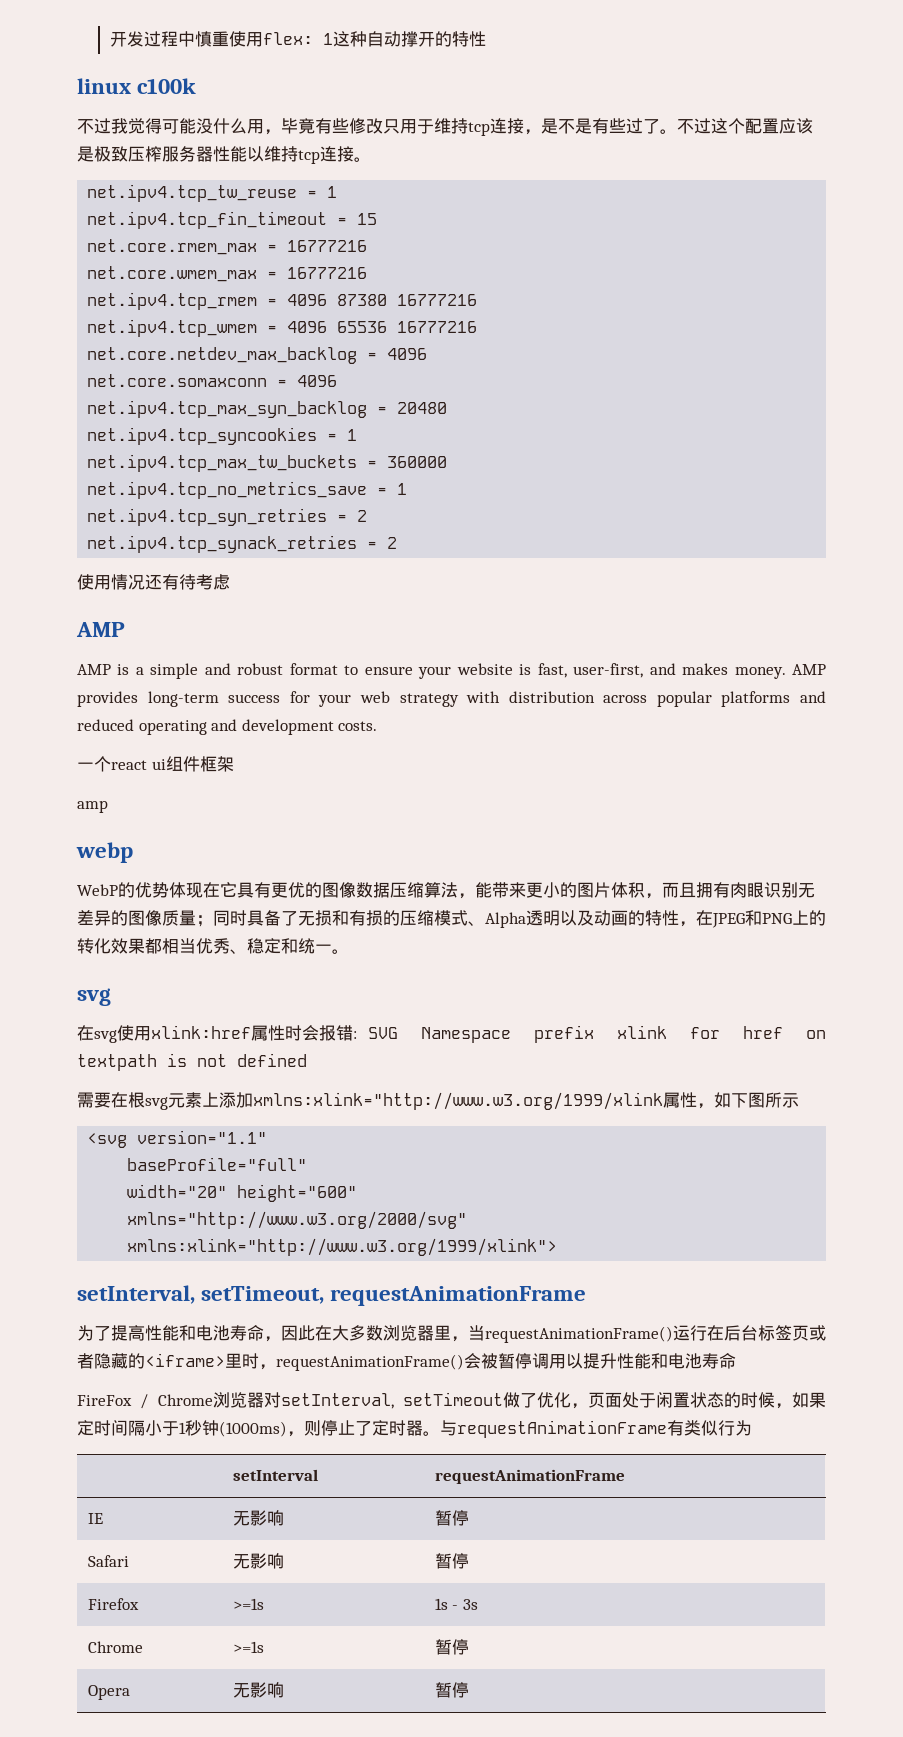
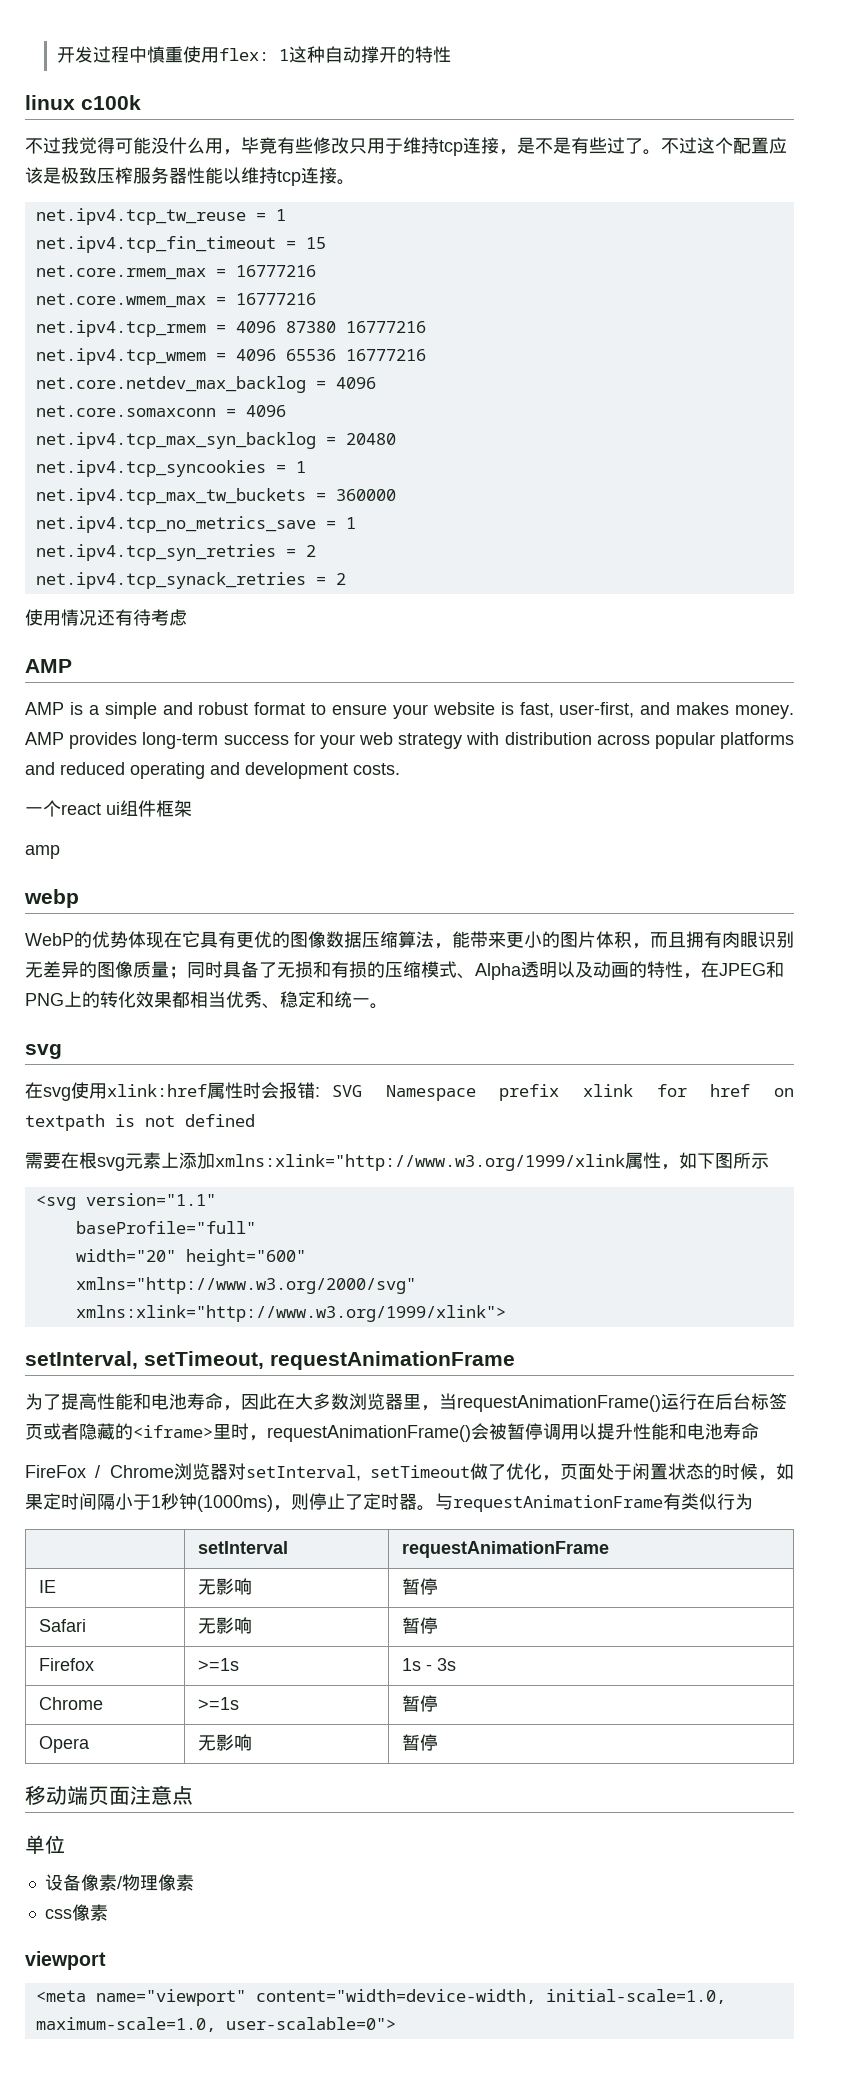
(469, 1690) none -> [25,1785,193,1805] [25,1835,65,1854] [44,1874,194,1891] [44,1904,108,1921] [25,1951,106,1970] [35,1989,726,2006] [35,2017,396,2032] // 移动端页面注意点 // 单位 // 设备像素/物理像素 // css像素 // viewport // <meta name="viewport" content="width=device-width, initial-scale=1.0, maximum-scale=1.0, user-scalable=0">

